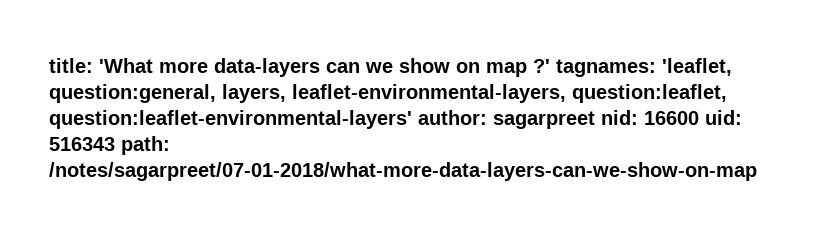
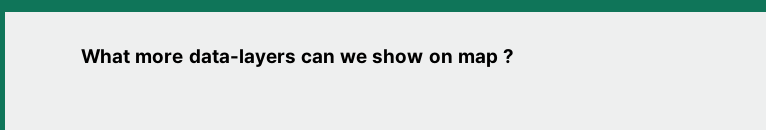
[49,58,153,73] title: 'What -> [81,49,130,64] What
[533,58,732,77] [49,84,727,103] [49,110,742,129] [49,136,170,155] [49,162,757,181] ?' tagnames: 'leaflet, question:general, layers, leaflet-environmental-layers, question:leaflet, question:leaflet-environmental-layers' author: sagarpreet nid: 16600 uid: 516343 path: /notes/sagarpreet/07-01-2018/what-more-data-layers-can-we-show-on-map -> [503,49,515,64] ?

